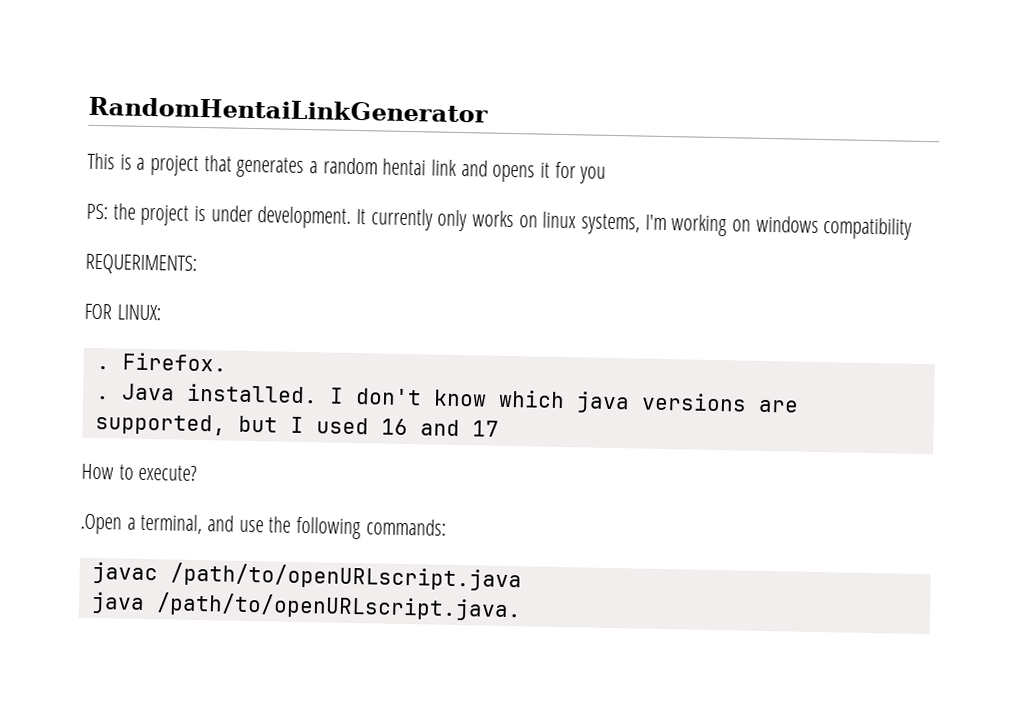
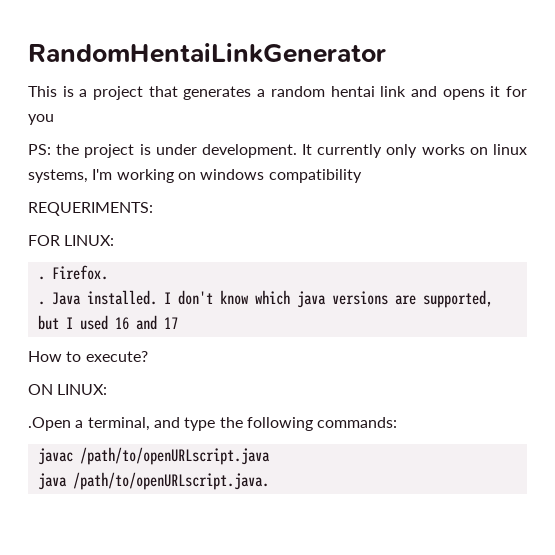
(198, 472) none -> [28,384,108,395] // ON LINUX:
[238,519,264,533] use -> [184,417,216,431] type

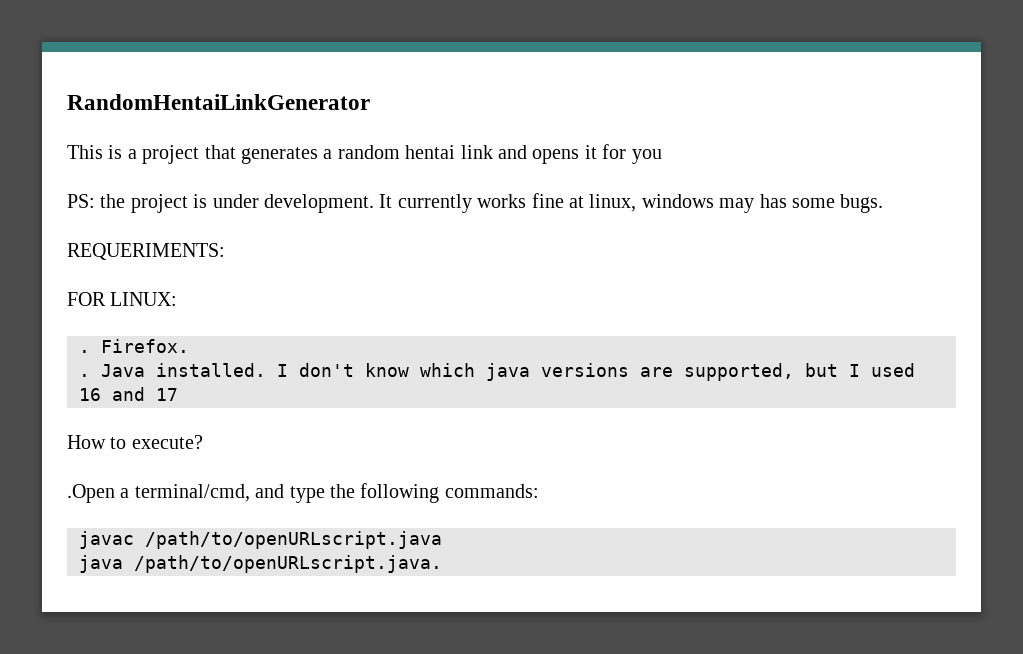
[386,144,527,158] [28,169,362,183] only works on linux systems, I'm working on windows compatibility -> [477,193,884,213] works fine at linux, windows may has some bugs.
[28,384,108,395] // ON LINUX: -> (203, 442) none
[87,417,150,431] terminal, -> [134,484,250,502] terminal/cmd,

